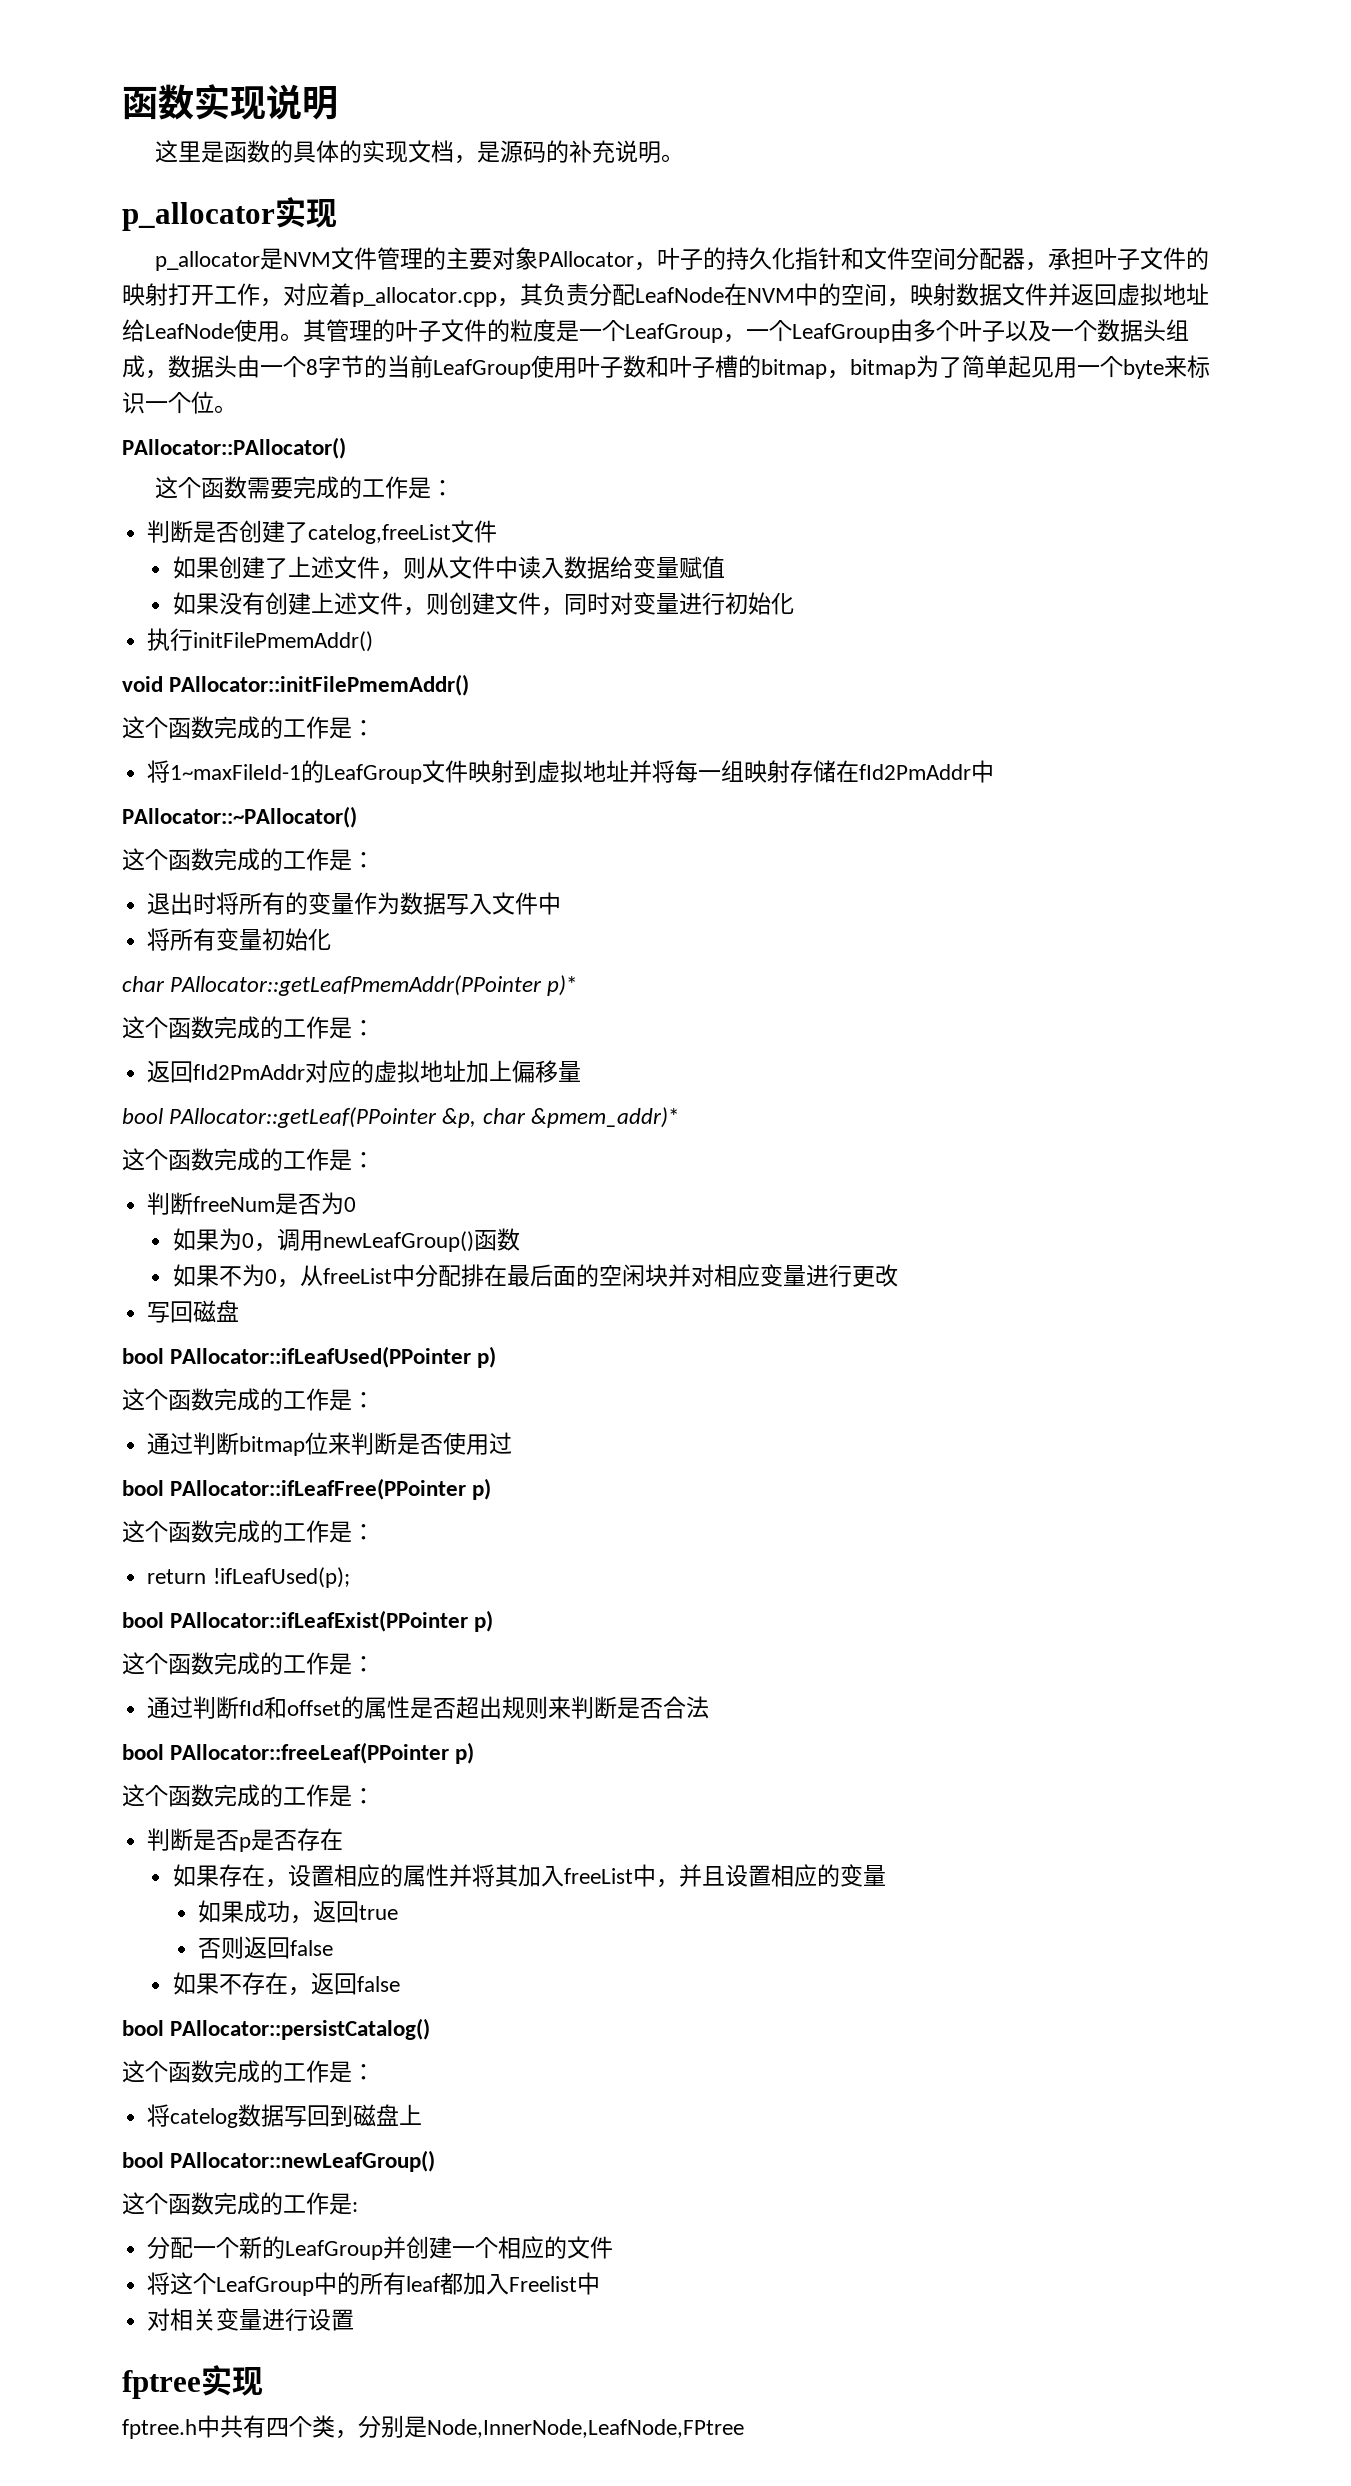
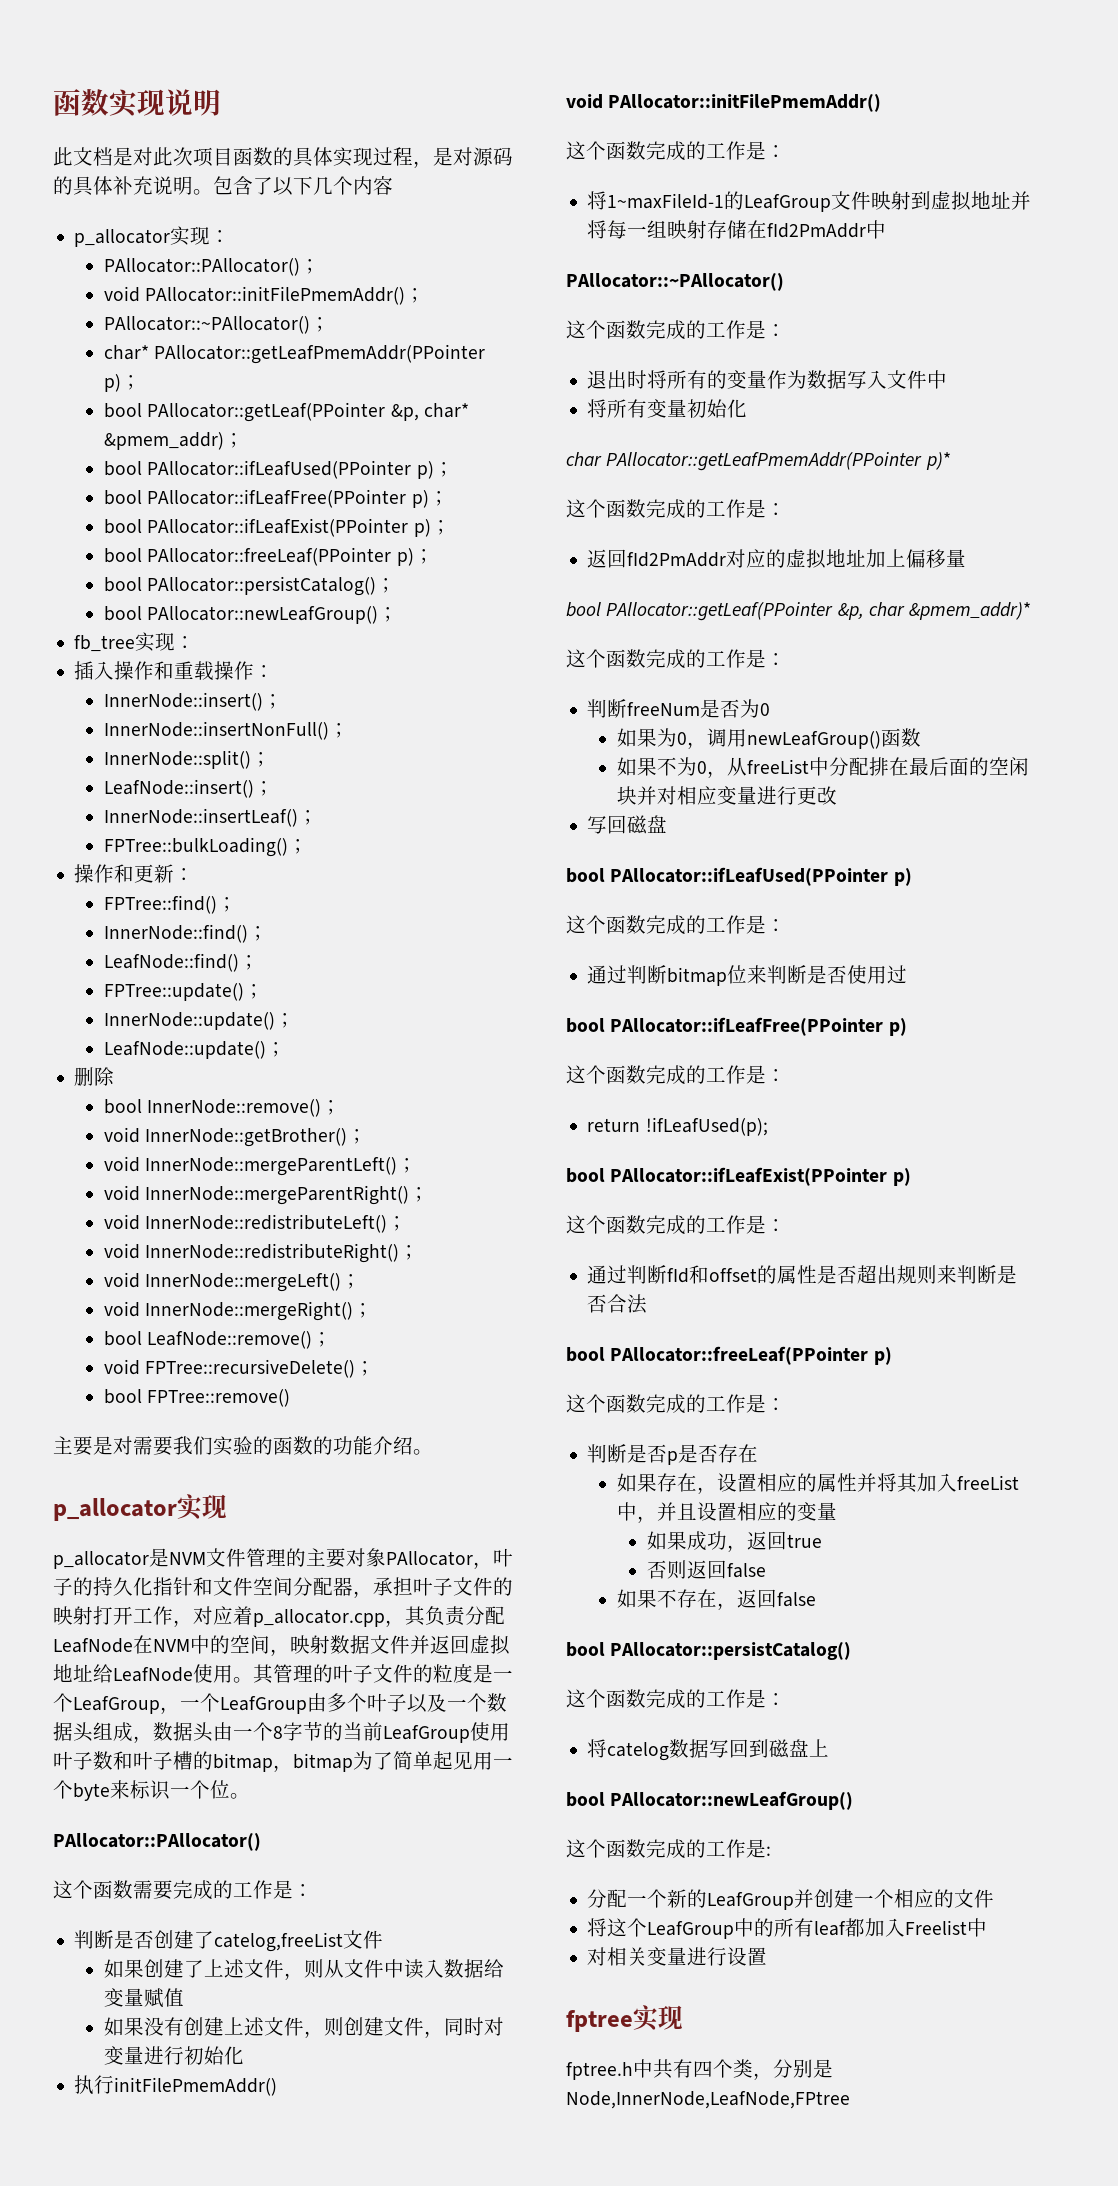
[154,140,661,164] 这里是函数的具体的实现文档，是源码的补充说明 -> [53,147,513,168] [53,176,393,196] [74,226,231,247] [104,258,321,276] [104,286,426,305] [104,316,331,334] [104,344,486,364] [104,374,142,392] [104,402,469,422] [104,432,245,450] [104,460,454,479] [104,489,449,508] [104,518,451,537] [104,547,434,566] [104,576,397,596] [104,606,399,624] [74,632,196,652] [74,661,275,681] [104,692,284,711] [104,721,350,740] [104,750,272,769] [104,779,275,798] [104,808,319,827] [104,837,309,857] [74,864,195,883] [104,895,238,914] [104,924,269,943] [104,953,260,972] [104,983,265,1001] [104,1012,296,1030] [104,1041,287,1059] [74,1067,115,1086] [104,1099,342,1117] [104,1127,368,1147] [104,1156,418,1176] [104,1185,430,1205] [104,1214,408,1233] [104,1243,420,1263] [104,1272,362,1292] [104,1301,374,1321] [104,1331,333,1349] [104,1359,376,1378] [104,1389,291,1407] [53,1436,413,1456] 此文档是对此次项目函数的具体实现过程，是对源码的具体补充说明。包含了以下几个内容 // p_allocator实现： // PAllocator::PAllocator()； // void PAllocator::initFilePmemAddr()； // PAllocator::~PAllocator()； // char* PAllocator::getLeafPmemAddr(PPointer p)； // bool PAllocator::getLeaf(PPointer &p, char* &pmem_addr)； // bool PAllocator::ifLeafUsed(PPointer p)； // bool PAllocator::ifLeafFree(PPointer p)； // bool PAllocator::ifLeafExist(PPointer p)； // bool PAllocator::freeLeaf(PPointer p)； // bool PAllocator::persistCatalog()； // bool PAllocator::newLeafGroup()； // fb_tree实现： // 插入操作和重载操作： // InnerNode::insert()； // InnerNode::insertNonFull()； // InnerNode::split()； // LeafNode::insert()； // InnerNode::insertLeaf()； // FPTree::bulkLoading()； // 操作和更新： // FPTree::find()； // InnerNode::find()； // LeafNode::find()； // FPTree::update()； // InnerNode::update()； // LeafNode::update()； // 删除 // bool InnerNode::remove()； // void InnerNode::getBrother()； // void InnerNode::mergeParentLeft()； // void InnerNode::mergeParentRight()； // void InnerNode::redistributeLeft()； // void InnerNode::redistributeRight()； // void InnerNode::mergeLeft()； // void InnerNode::mergeRight()； // bool LeafNode::remove()； // void FPTree::recursiveDelete()； // bool FPTree::remove() // 主要是对需要我们实验的函数的功能介绍

